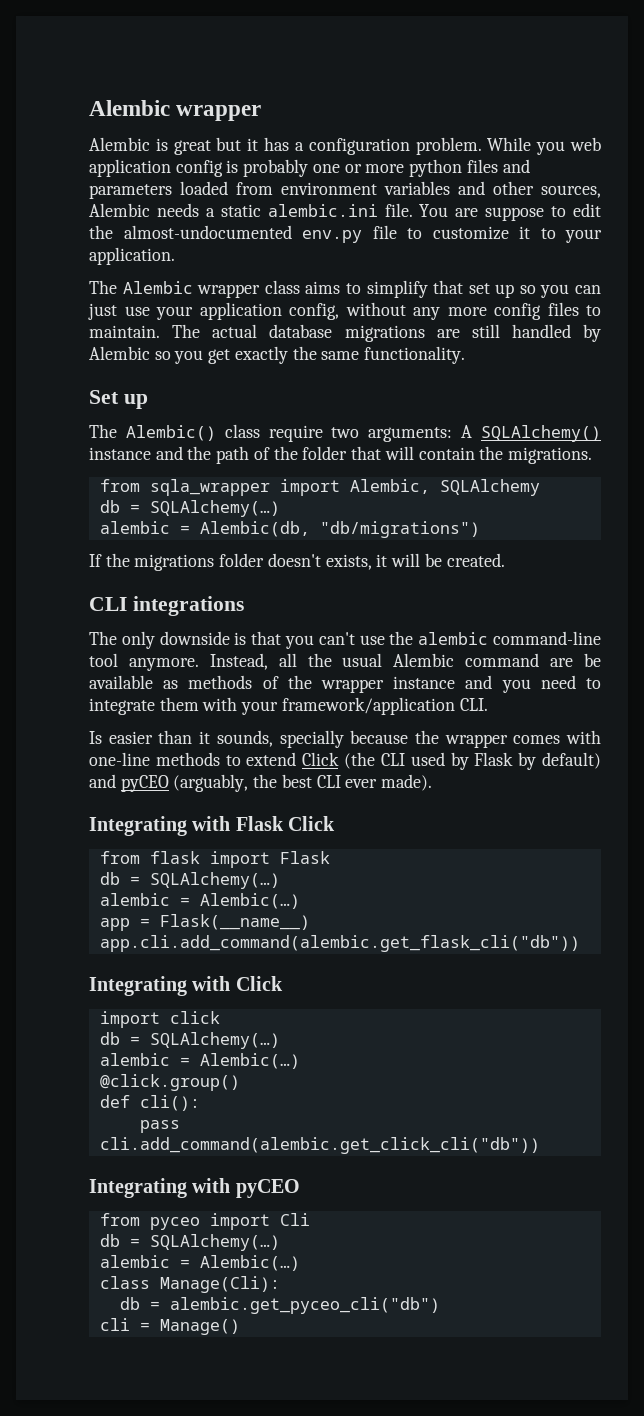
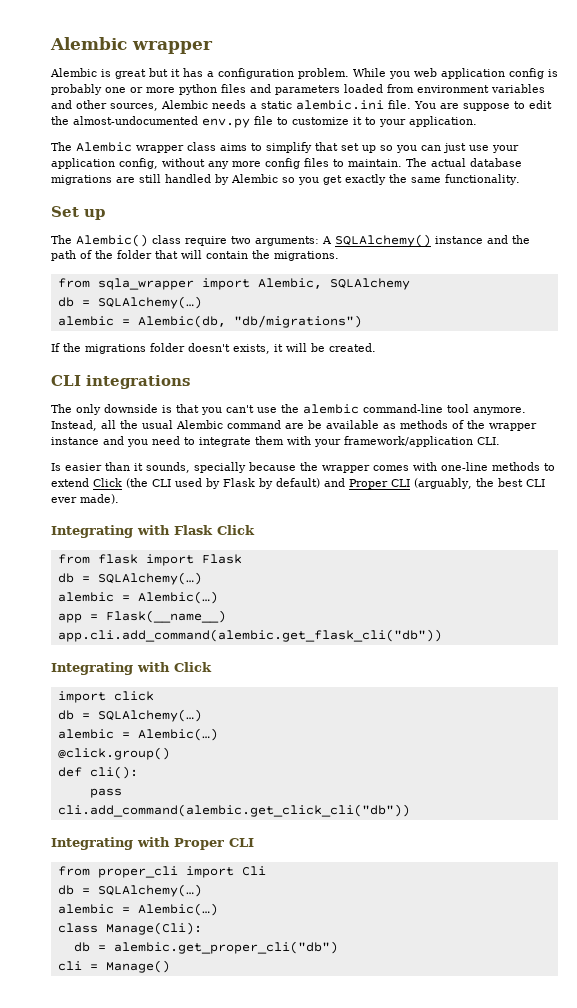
[120,775,169,792] pyCEO -> [349,479,410,489] Proper CLI
[235,1179,300,1198] [99,1213,200,1230] pyCEO // from pyceo -> [174,838,254,850] [57,866,178,878] Proper CLI // from proper_cli
[169,1297,440,1314] alembic.get_pyceo_cli("db") -> [113,941,338,954] alembic.get_proper_cli("db")

